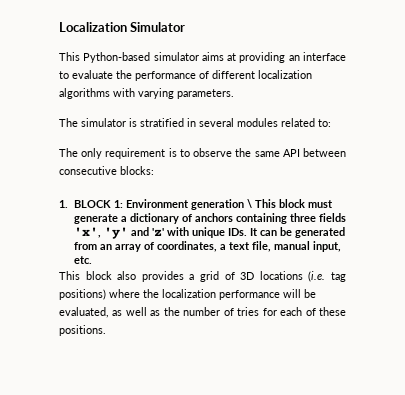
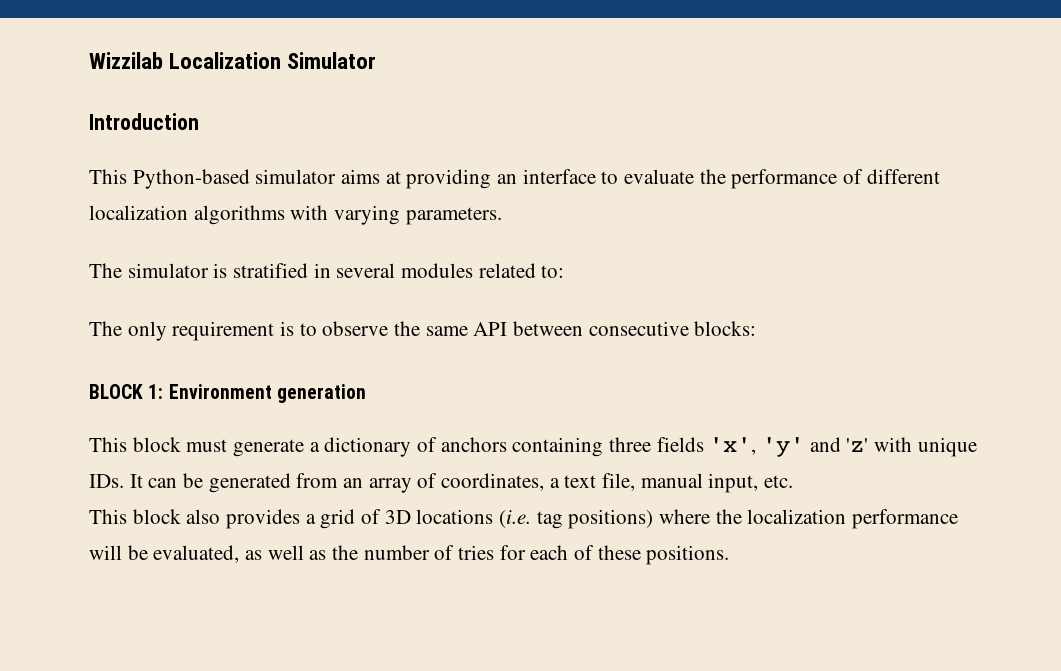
(59, 27) none -> [89,52,163,69] Wizzilab
(186, 27) none -> [89,113,199,130] // Introduction
[59,200,68,208] 1. -> (757, 328) none
[246,199,252,208] \ -> (366, 393) //

